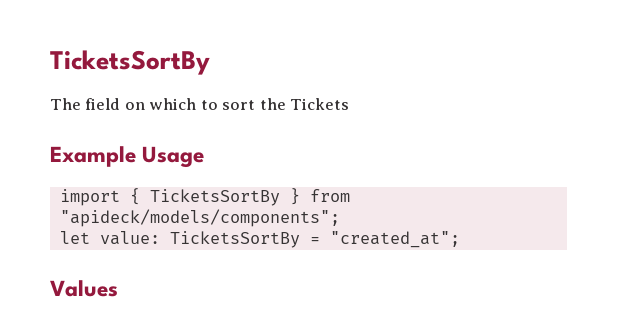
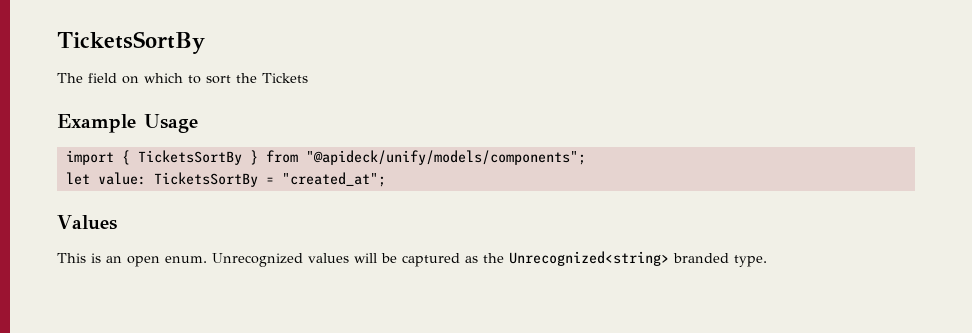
[59,209,340,227] "apideck/models/components"; -> [305,150,586,165] "@apideck/unify/models/components";
(118, 288) none -> [57,251,767,267] // This is an open enum. Unrecognized values will be captured as the Unrecognized<string> branded type.

